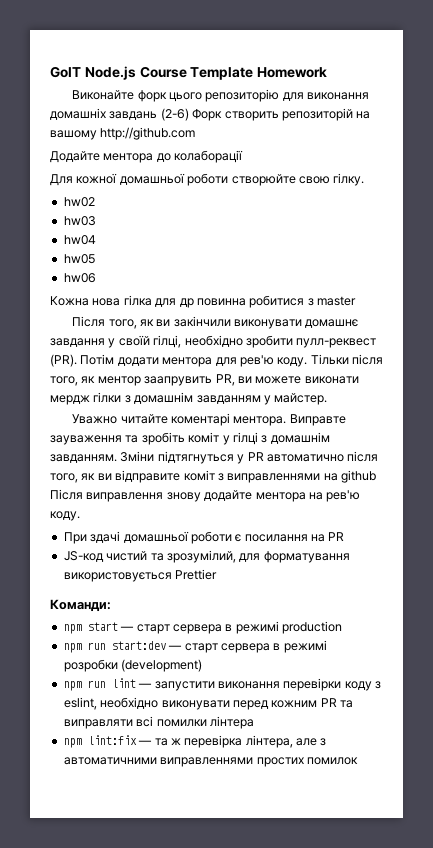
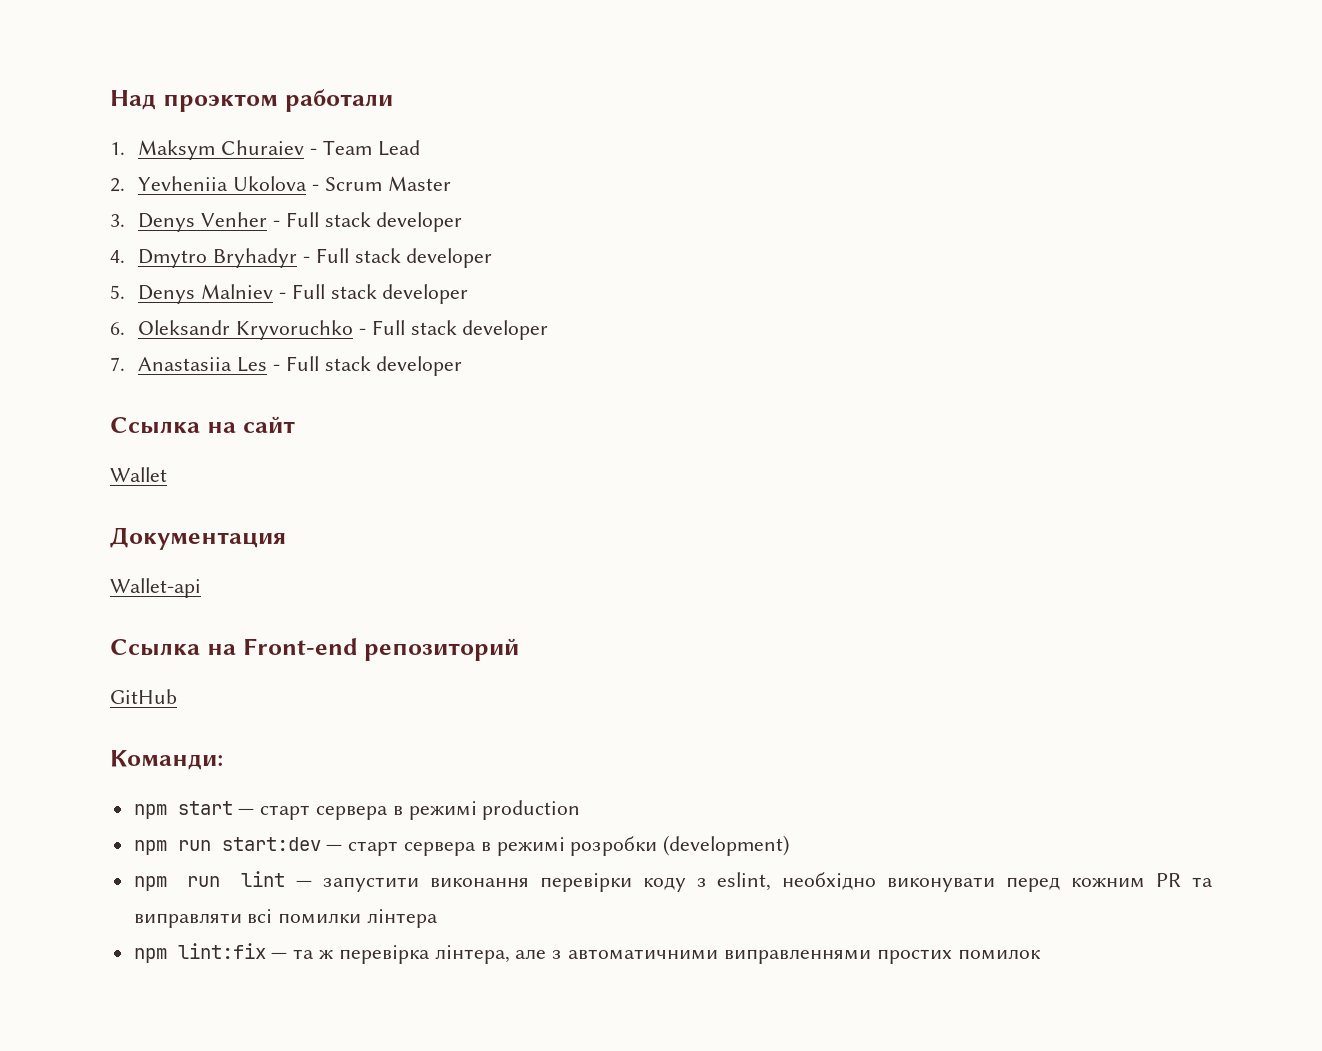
[50,66,328,80] [72,89,370,102] [50,108,371,121] [50,127,196,140] [50,150,244,163] [50,173,365,186] [63,197,95,207] [63,216,96,226] [63,235,96,245] [63,254,95,264] [63,273,96,283] [50,295,356,308] [72,316,359,329] [50,335,377,348] [50,354,383,367] [50,374,359,386] [50,392,328,405] [72,413,346,426] [50,432,330,445] [50,451,379,464] [50,470,376,483] [50,489,361,502] [50,511,80,521] [63,531,345,544] [63,550,350,563] [63,569,218,582] GoIT Node.js Course Template Homework // Виконайте форк цього репозиторію для виконання домашніх завдань (2-6) Форк створить репозиторій на вашому http://github.com // Додайте ментора до колаборації // Для кожної домашньої роботи створюйте свою гілку. // hw02 // hw03 // hw04 // hw05 // hw06 // Кожна нова гілка для др повинна робитися з master // Після того, як ви закінчили виконувати домашнє завдання у своїй гілці, необхідно зробити пулл-реквест (PR). Потім додати ментора для рев'ю коду. Тільки після того, як ментор заапрувить PR, ви можете виконати мердж гілки з домашнім завданням у майстер. // Уважно читайте коментарі ментора. Виправте зауваження та зробіть коміт у гілці з домашнім завданням. Зміни підтягнуться у PR автоматично після того, як ви відправите коміт з виправленнями на github Після виправлення знову додайте ментора на рев'ю коду. // При здачі домашньої роботи є посилання на PR // JS-код чистий та зрозумілий, для форматування використовується Prettier -> [110,89,393,112] [110,140,420,160] [110,176,451,192] [110,212,463,232] [110,248,493,268] [110,284,469,304] [110,320,549,340] [110,356,463,376] [110,416,295,434] [110,467,167,482] [110,527,286,550] [110,578,201,598] [110,638,520,661] [110,689,177,704] Над проэктом работали // 1. Maksym Churaiev - Team Lead // 2. Yevheniia Ukolova - Scrum Master // 3. Denys Venher - Full stack developer // 4. Dmytro Bryhadyr - Full stack developer // 5. Denys Malniev - Full stack developer // 6. Oleksandr Kryvoruchko - Full stack developer // 7. Anastasiia Les - Full stack developer // Ссылка на сайт // Wallet // Документация // Wallet-api // Ссылка на Front-end репозиторий // GitHub

